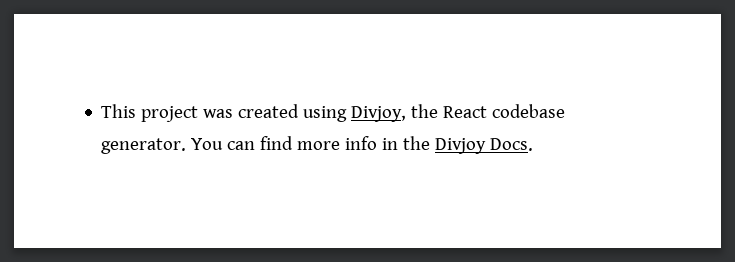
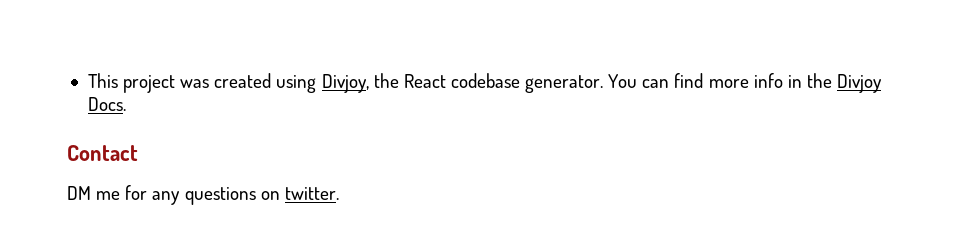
(534, 144) none -> [67,145,138,161] [67,185,339,205] // Contact // DM me for any questions on twitter.

